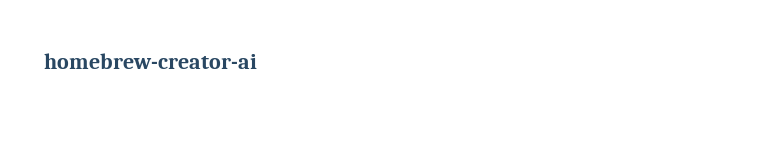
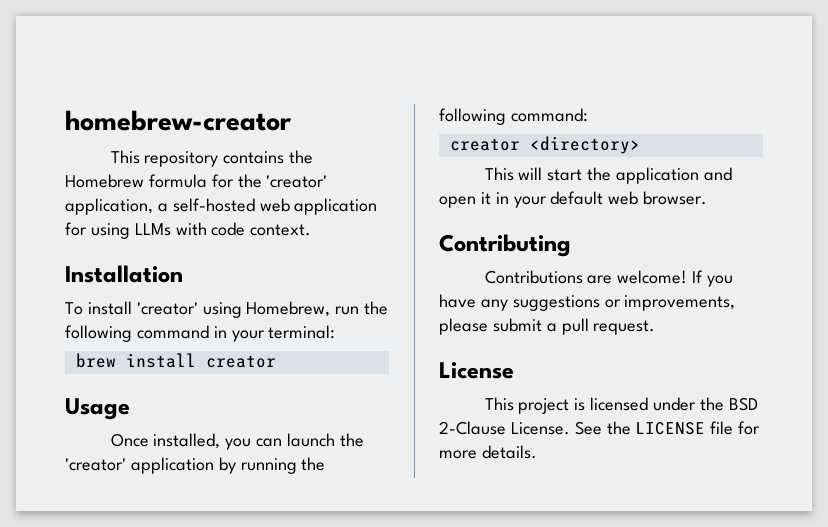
[44,53,257,69] homebrew-creator-ai -> [65,110,292,131] [110,150,314,167] [65,174,328,188] [65,198,378,215] [65,222,312,239] [65,265,183,283] [65,301,389,318] [65,325,336,342] [75,353,276,368] [65,398,130,420] [110,433,364,450] [65,457,326,474] [439,108,588,125] [449,136,640,154] [484,167,732,184] [439,191,708,208] [439,234,571,257] [484,270,734,287] [439,294,736,311] [439,318,656,335] [439,362,514,379] [484,397,758,414] [439,421,761,435] [439,445,537,459] homebrew-creator // This repository contains the Homebrew formula for the 'creator' application, a self-hosted web application for using LLMs with code context. // Installation // To install 'creator' using Homebrew, run the following command in your terminal: // brew install creator // Usage // Once installed, you can launch the 'creator' application by running the following command: // creator <directory> // This will start the application and open it in your default web browser. // Contributing // Contributions are welcome! If you have any suggestions or improvements, please submit a pull request. // License // This project is licensed under the BSD 2-Clause License. See the LICENSE file for more details.

